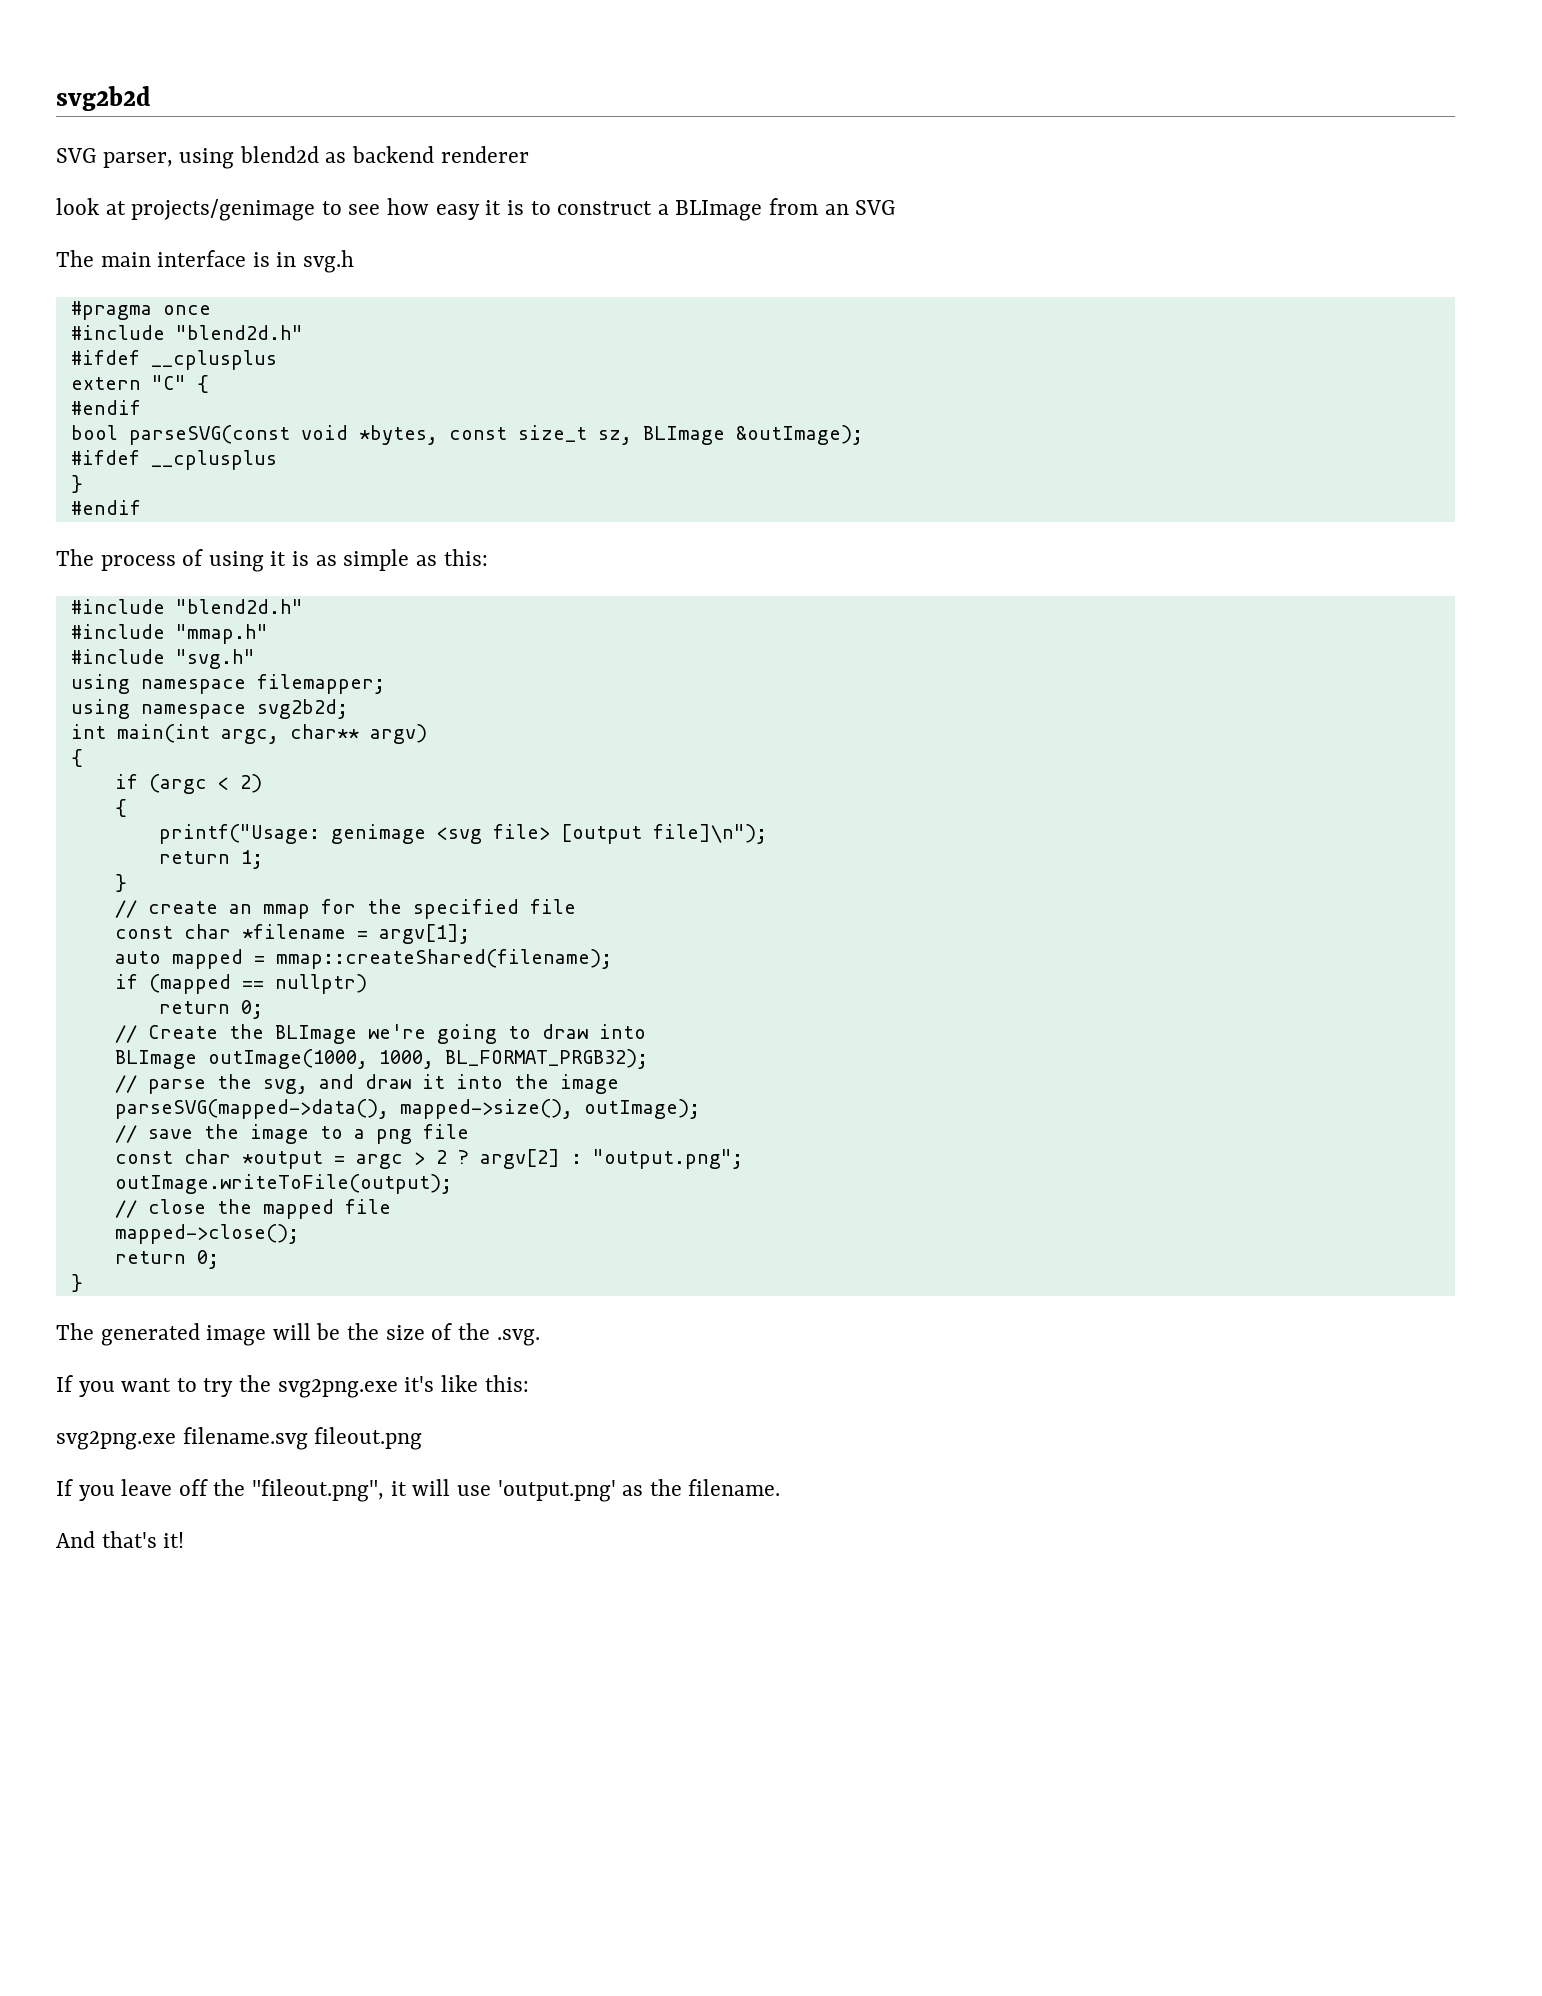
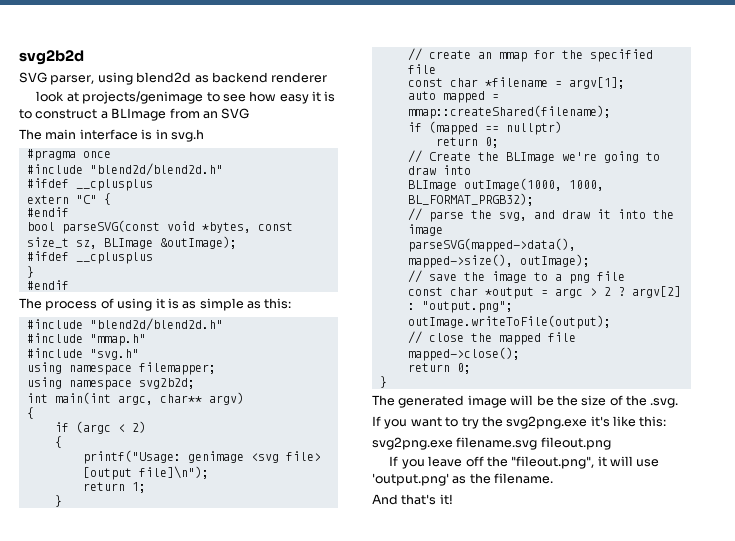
[175,325,303,340] "blend2d.h" -> [89,163,223,176] "blend2d/blend2d.h"
[175,599,303,614] "blend2d.h" -> [89,318,223,331] "blend2d/blend2d.h"

